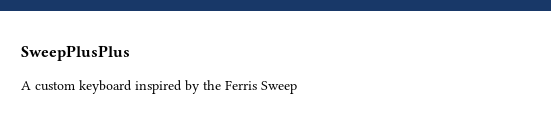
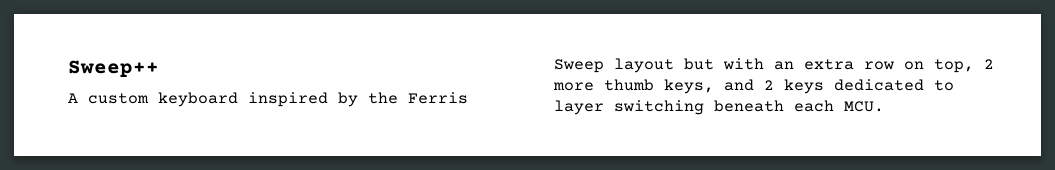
[21,45,130,61] SweepPlusPlus -> [68,60,159,77] Sweep++
(297, 87) none -> [614,58,994,73] [553,79,954,94] [554,100,884,115] layout but with an extra row on top, 2 more thumb keys, and 2 keys dedicated to layer switching beneath each MCU.

